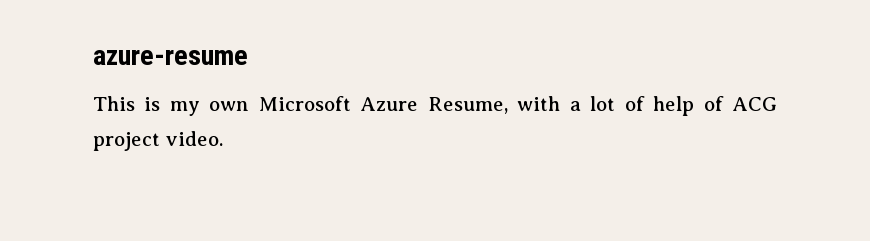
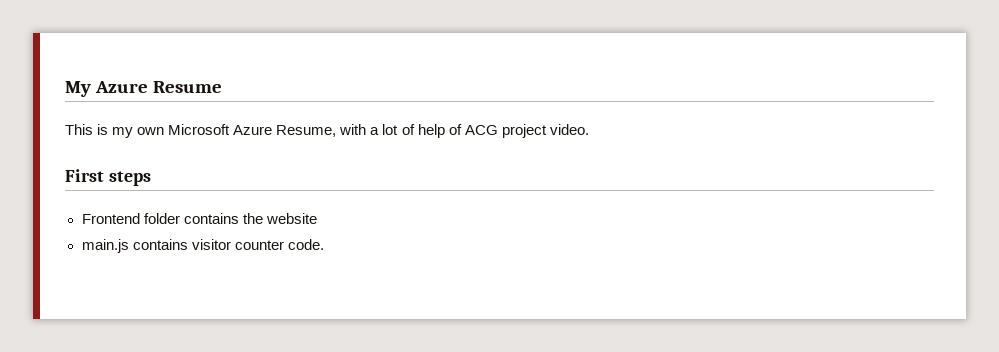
[93,50,248,65] azure-resume -> [65,81,223,97] My Azure Resume
(223, 138) none -> [65,169,151,186] [81,213,317,224] [81,239,324,253] // First steps // Frontend folder contains the website // main.js contains visitor counter code.

